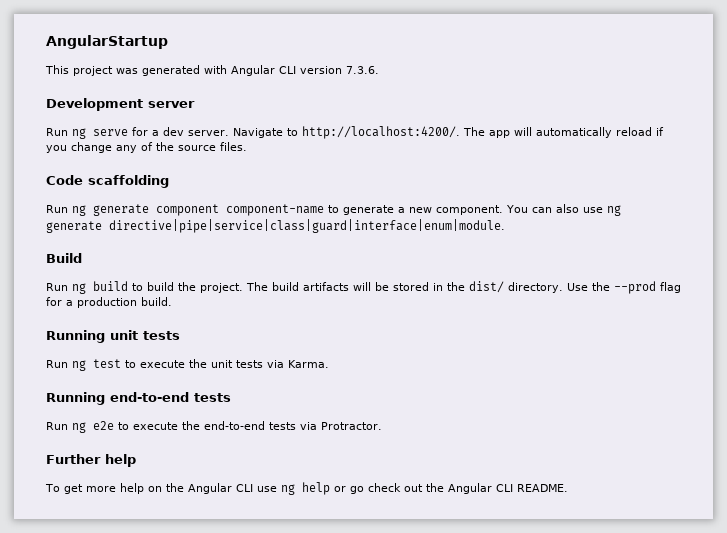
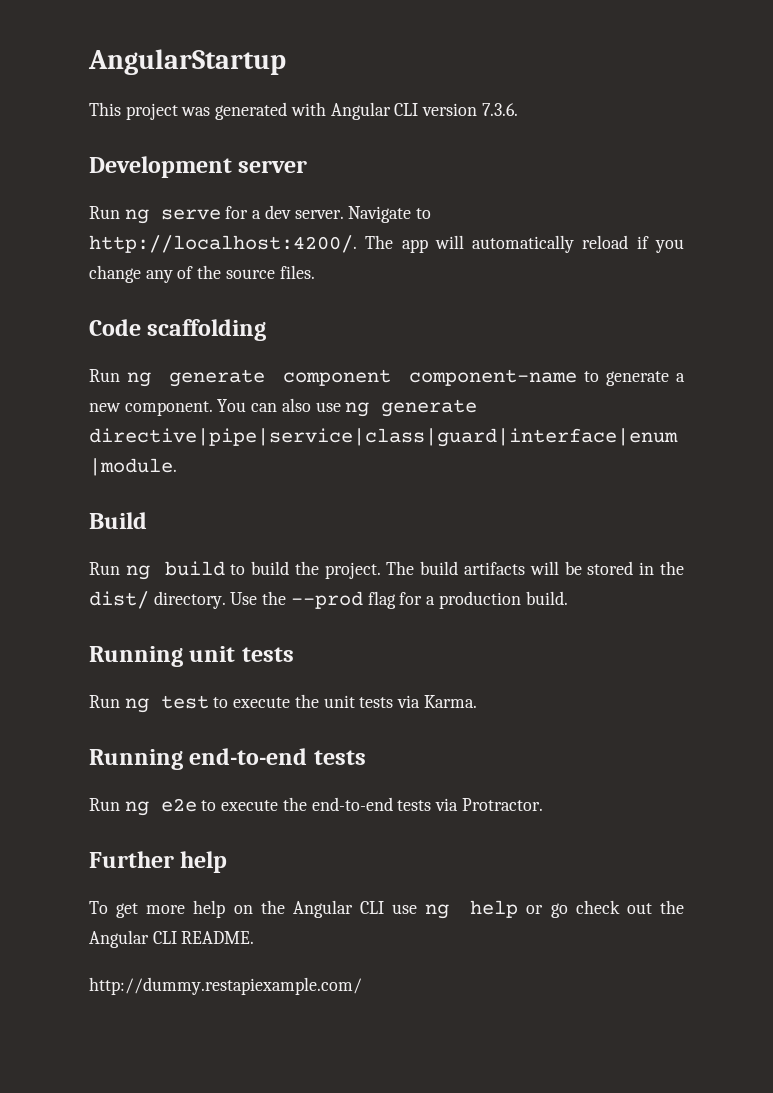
(568, 488) none -> [89,977,362,995] // http://dummy.restapiexample.com/

